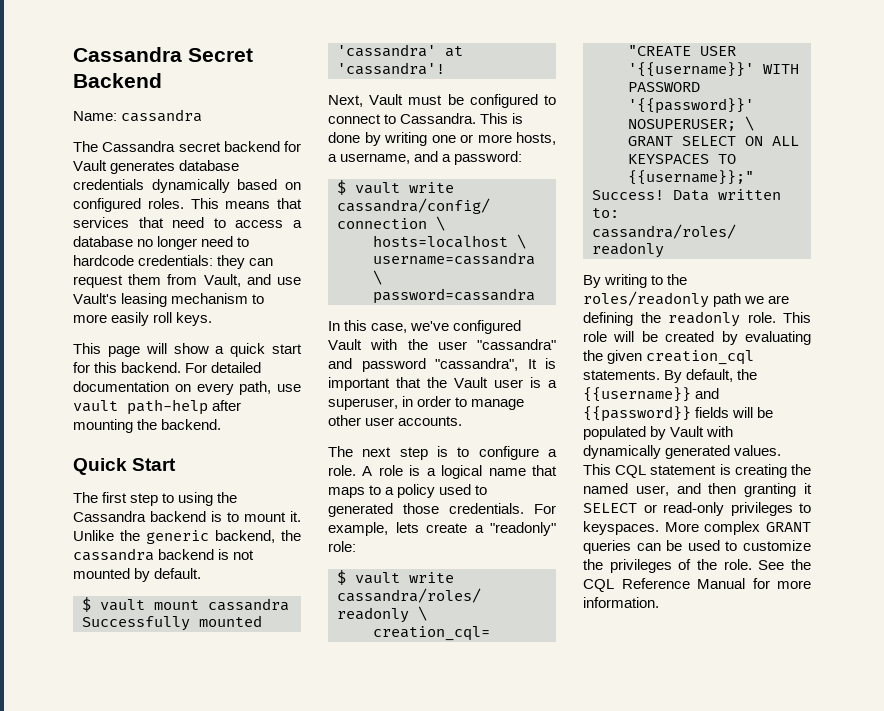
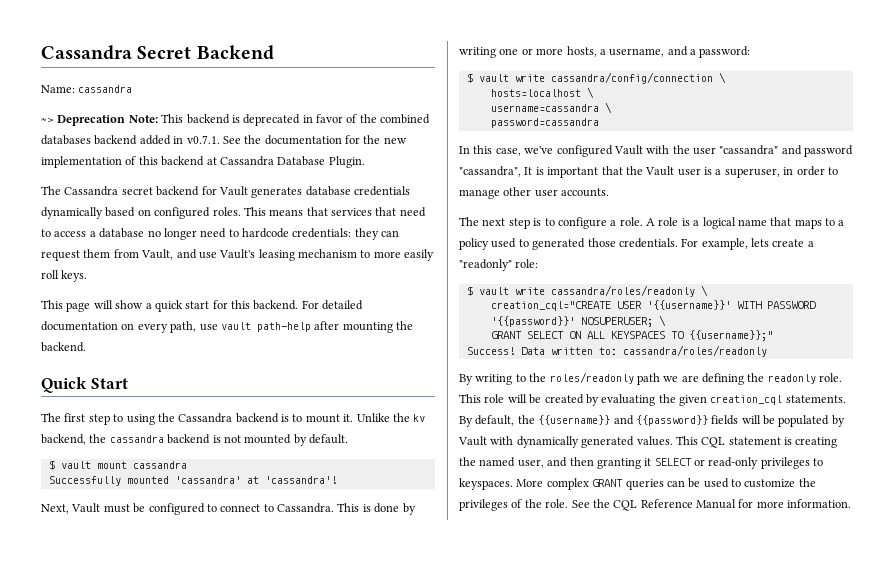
(203, 115) none -> [41,114,431,126] [41,135,407,145] [41,156,365,168] // ~> Deprecation Note: This backend is deprecated in favor of the combined databases backend added in v0.7.1. See the documentation for the new implementation of this backend at Cassandra Database Plugin.
[146,530,209,544] generic -> [413,414,426,422] kv

